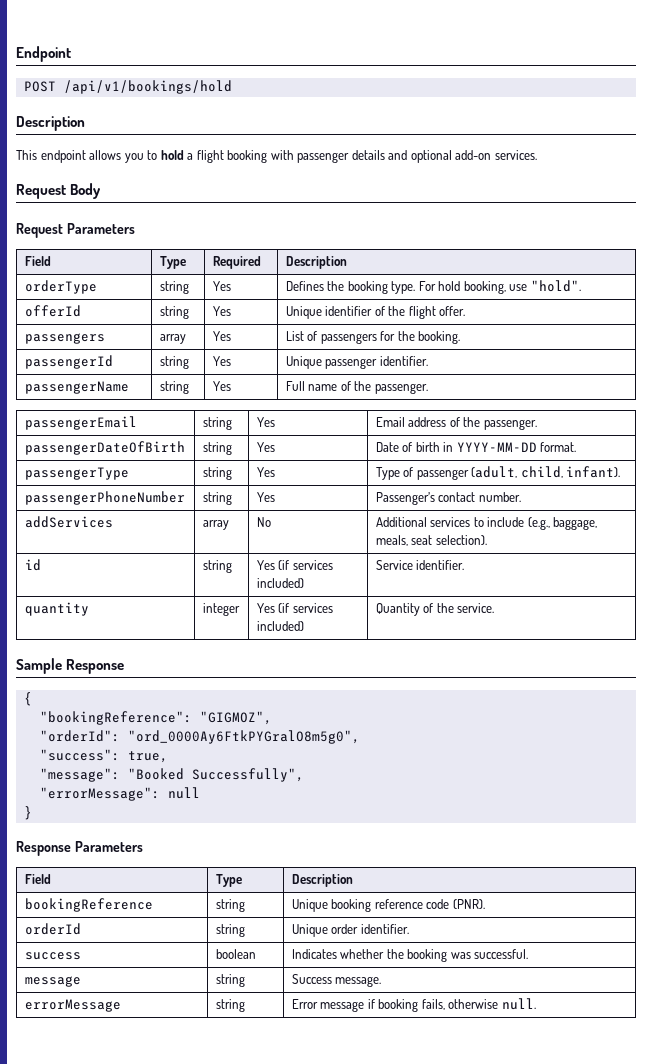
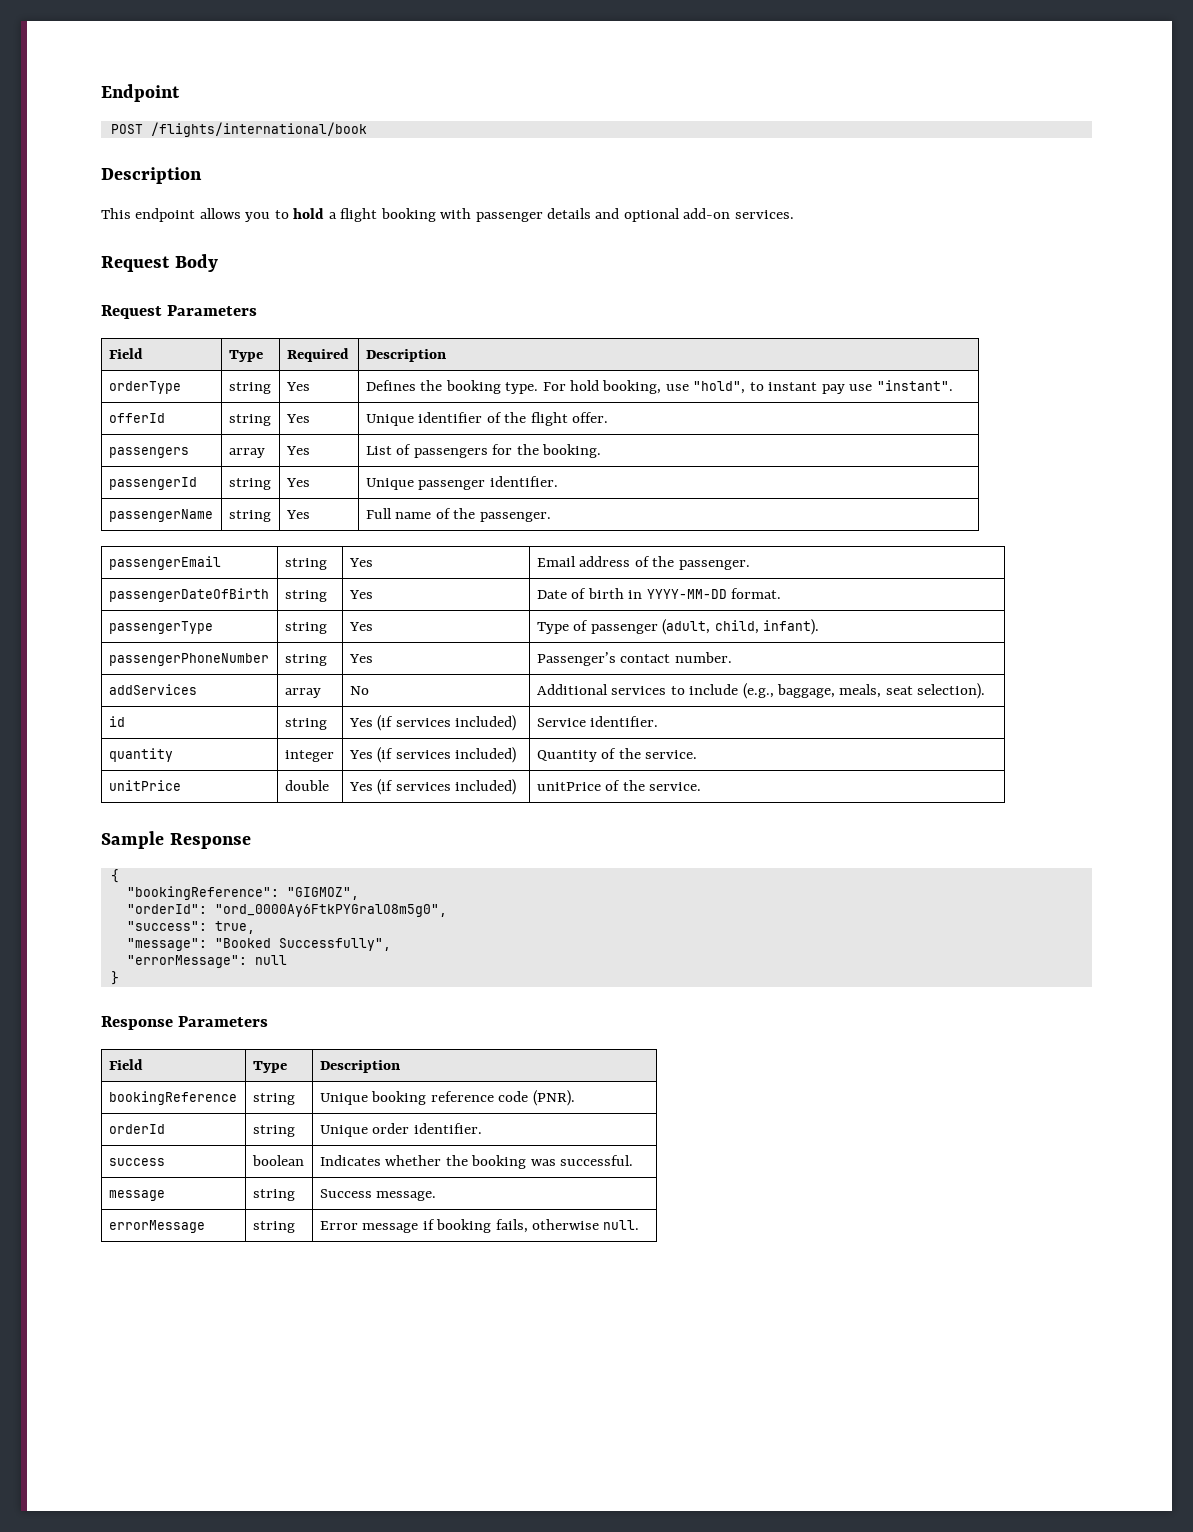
[63,80,232,94] /api/v1/bookings/hold -> [150,122,367,137] /flights/international/book
[530,280,581,292] "hold". -> [693,380,953,394] "hold", to instant pay use "instant".
(495, 608) none -> [108,780,181,791] [284,780,329,791] [348,779,517,795] [536,780,702,791] // unitPrice | double | Yes (if services included) | unitPrice of the service.

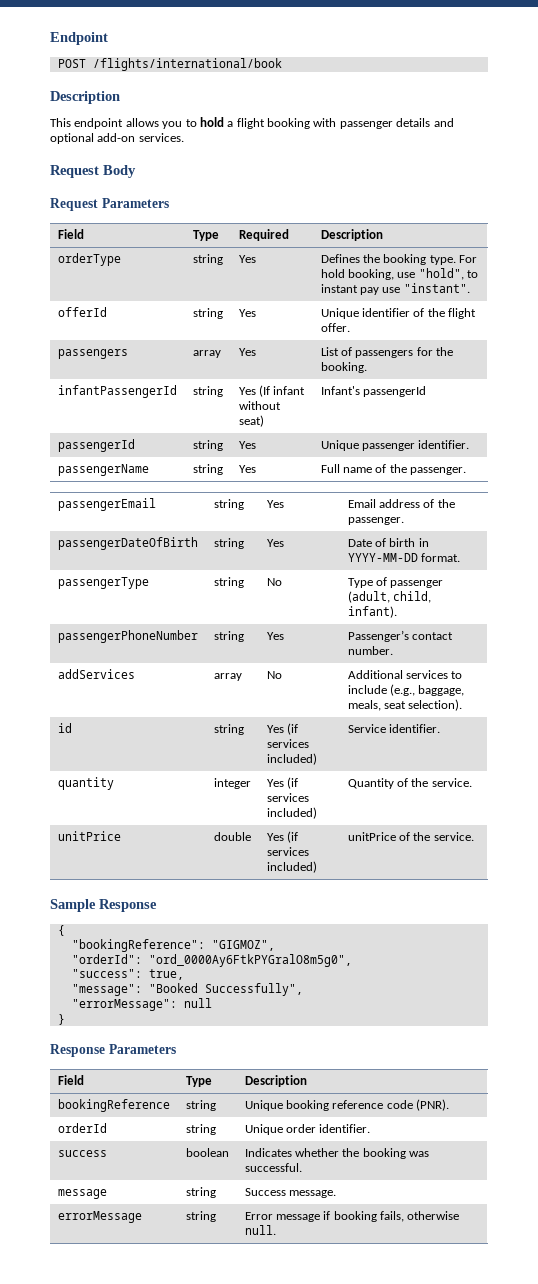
(601, 451) none -> [57,385,177,398] [192,386,223,397] [238,385,306,397] [238,401,281,410] [238,415,264,427] [320,386,426,397] // infantPassengerId | string | Yes (If infant without seat) | Infant's passengerId
[348,622,373,631] Yes -> [266,578,282,586] No

